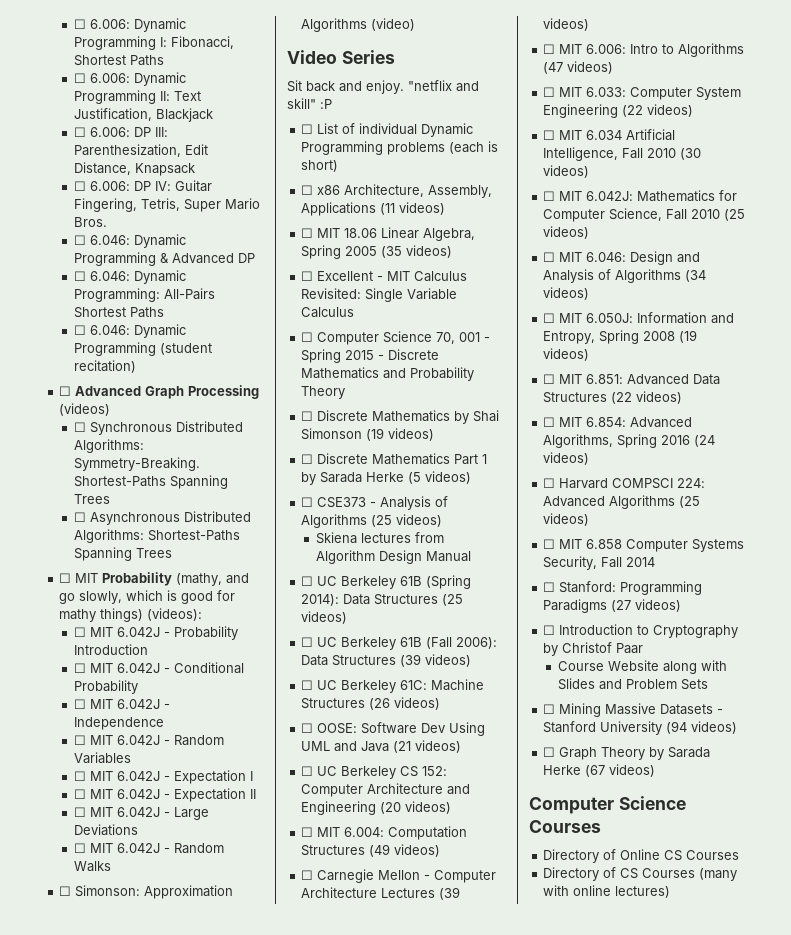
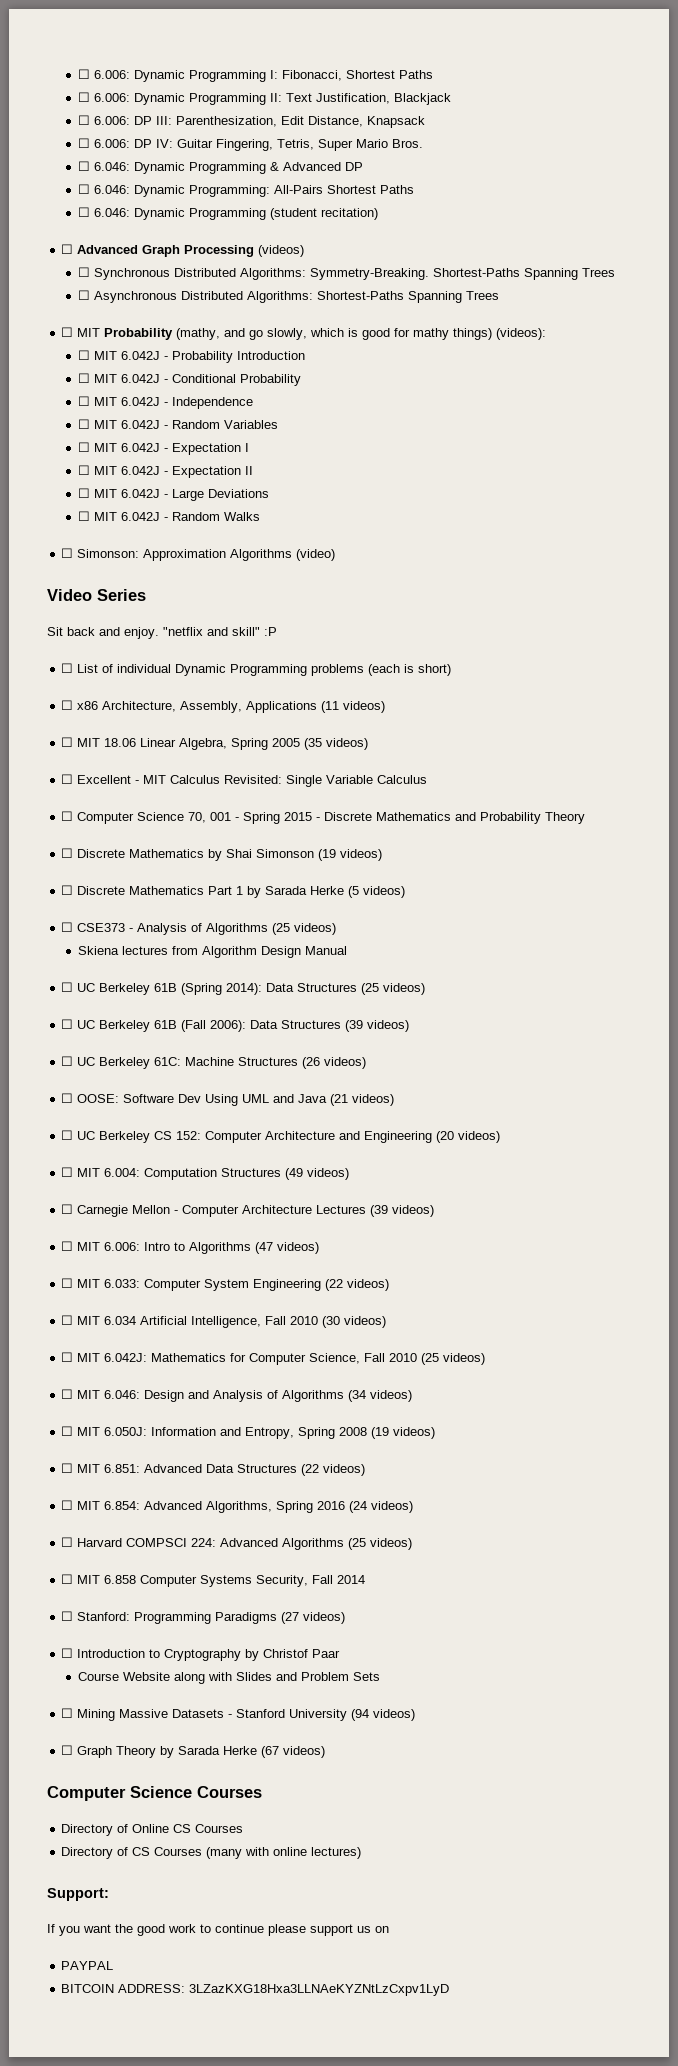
(671, 892) none -> [47,1888,109,1901] [47,1924,389,1936] [61,1961,114,1970] [61,1984,450,1996] // Support: // If you want the good work to continue please support us on // PAYPAL // BITCOIN ADDRESS: 3LZazKXG18Hxa3LLNAeKYZNtLzCxpv1LyD

